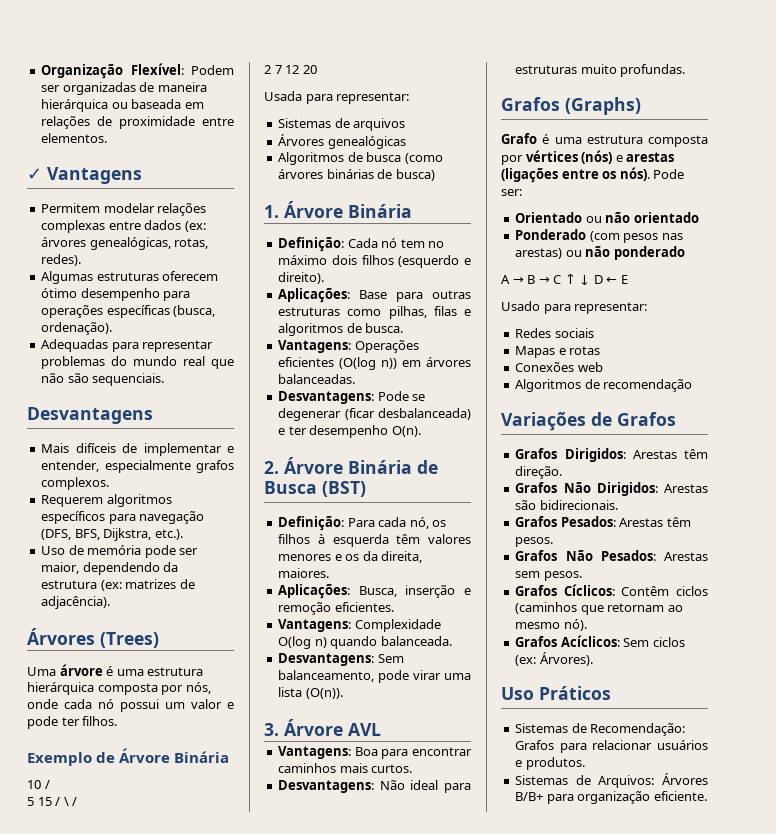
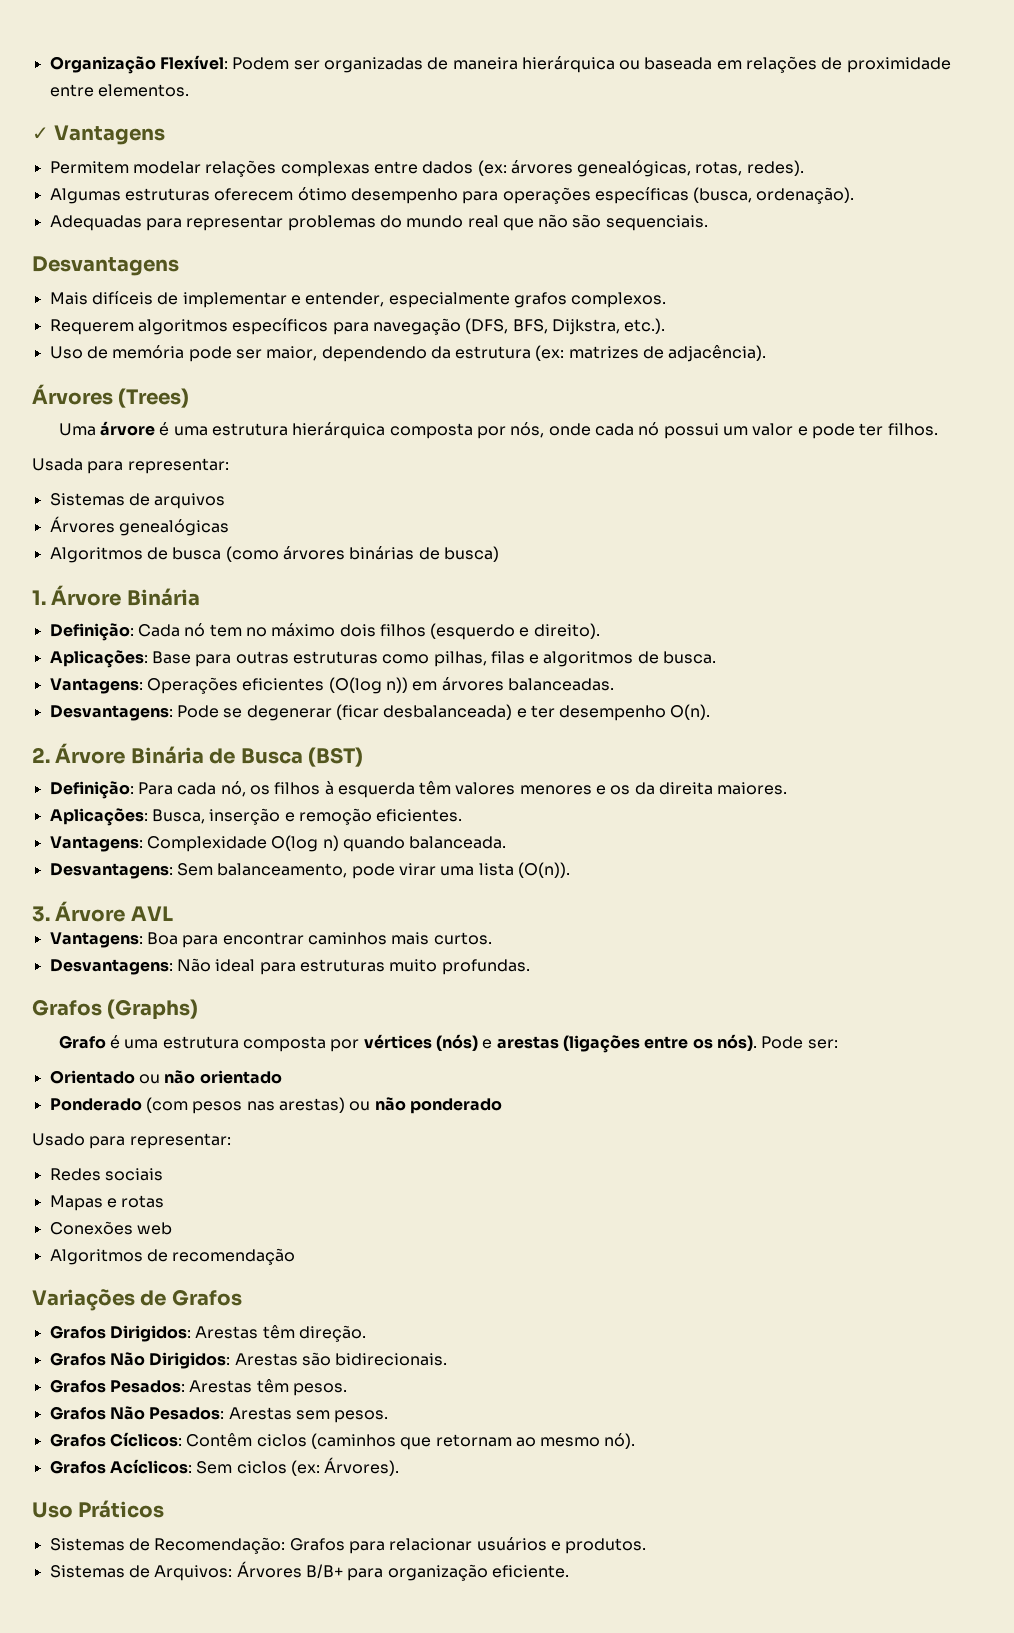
[27,748,230,766] [27,780,50,789] [27,797,78,806] [264,65,317,74] // Exemplo de Árvore Binária // 10 / // 5 15 / \ / // 2 7 12 20 -> (938, 429) none
[381,551,423,563] direita, -> [659,782,714,795] direita
[501,274,628,285] // A → B → C ↑ ↓ D ← E -> (502, 1106) none

